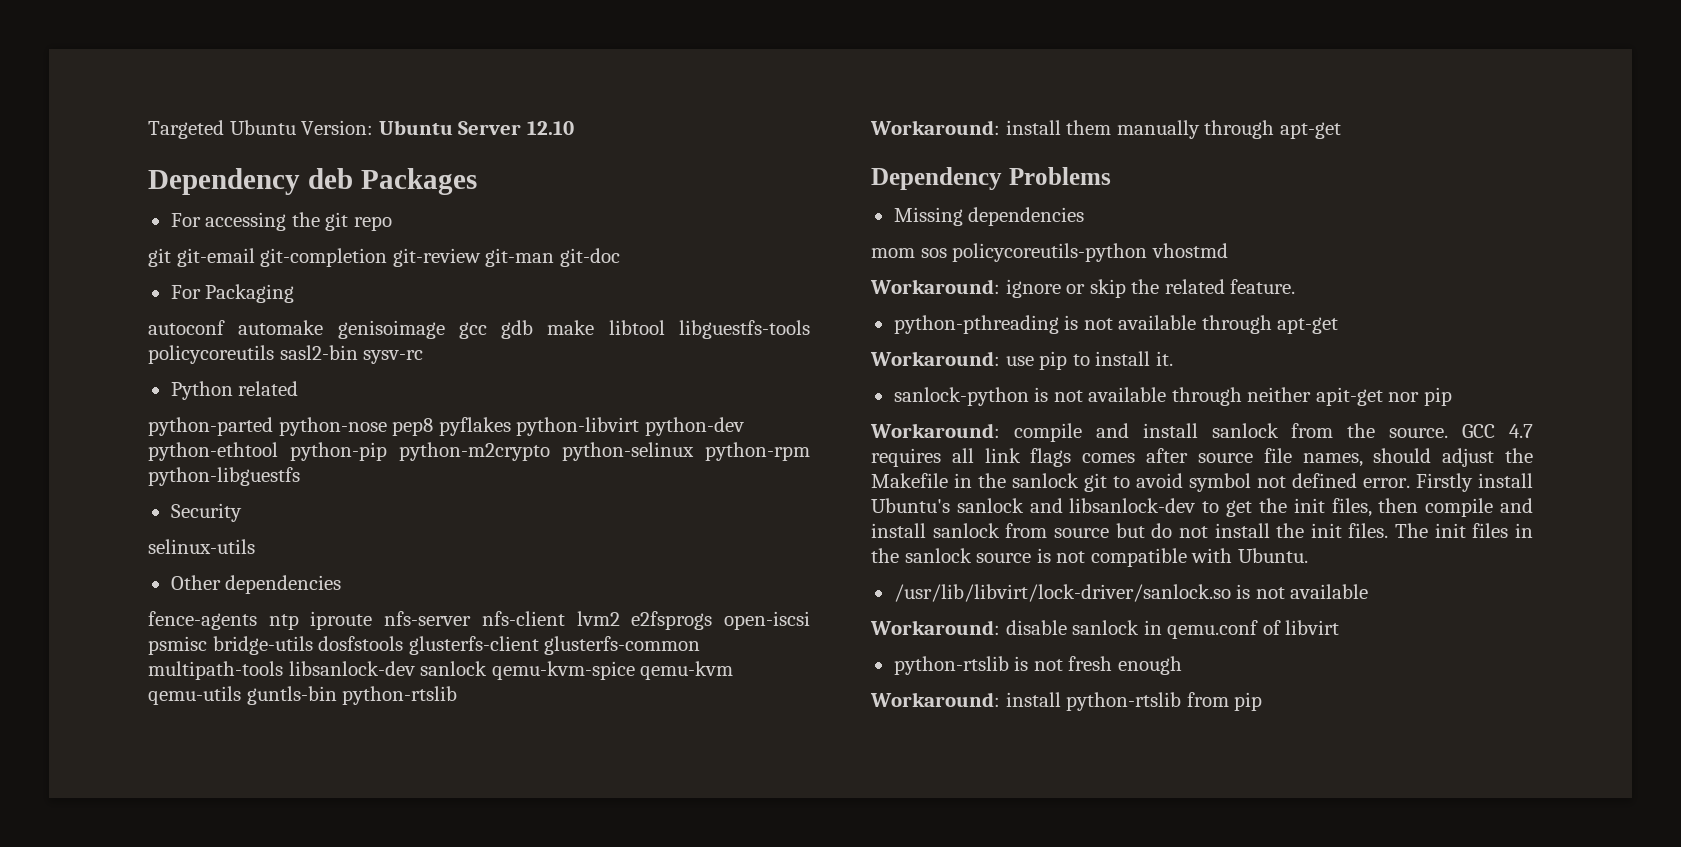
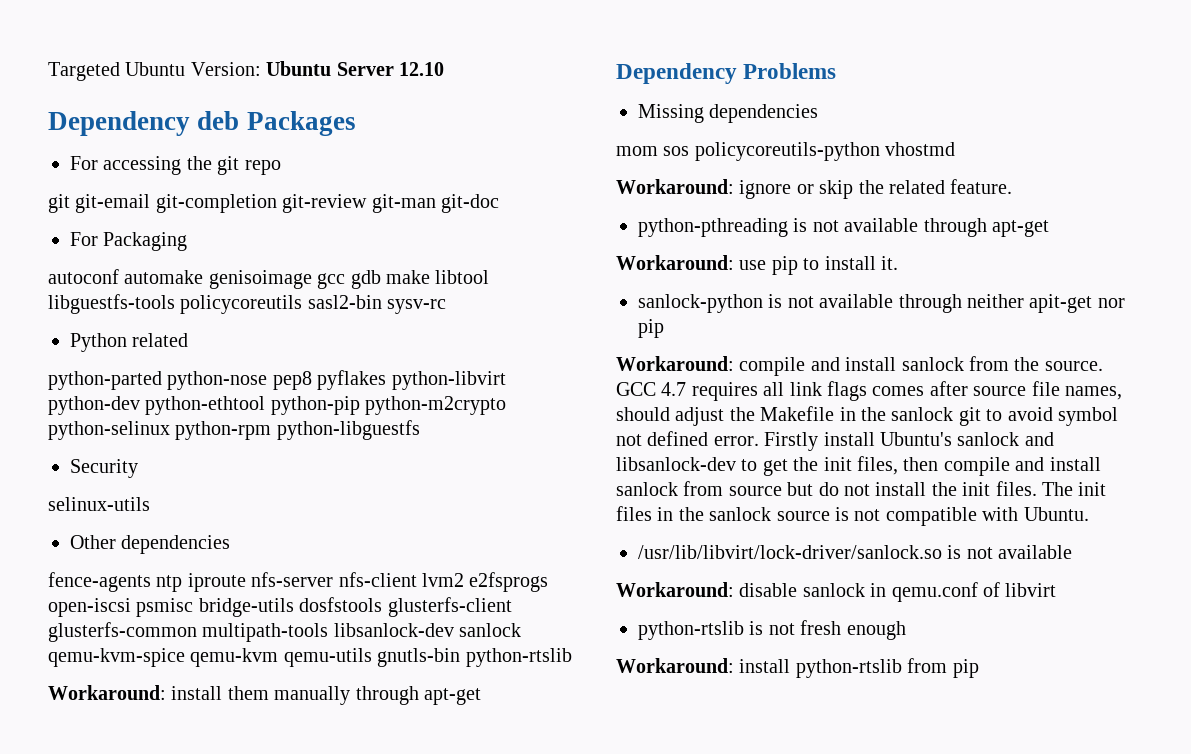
[246,686,337,705] guntls-bin -> [377,648,461,667] gnutls-bin

